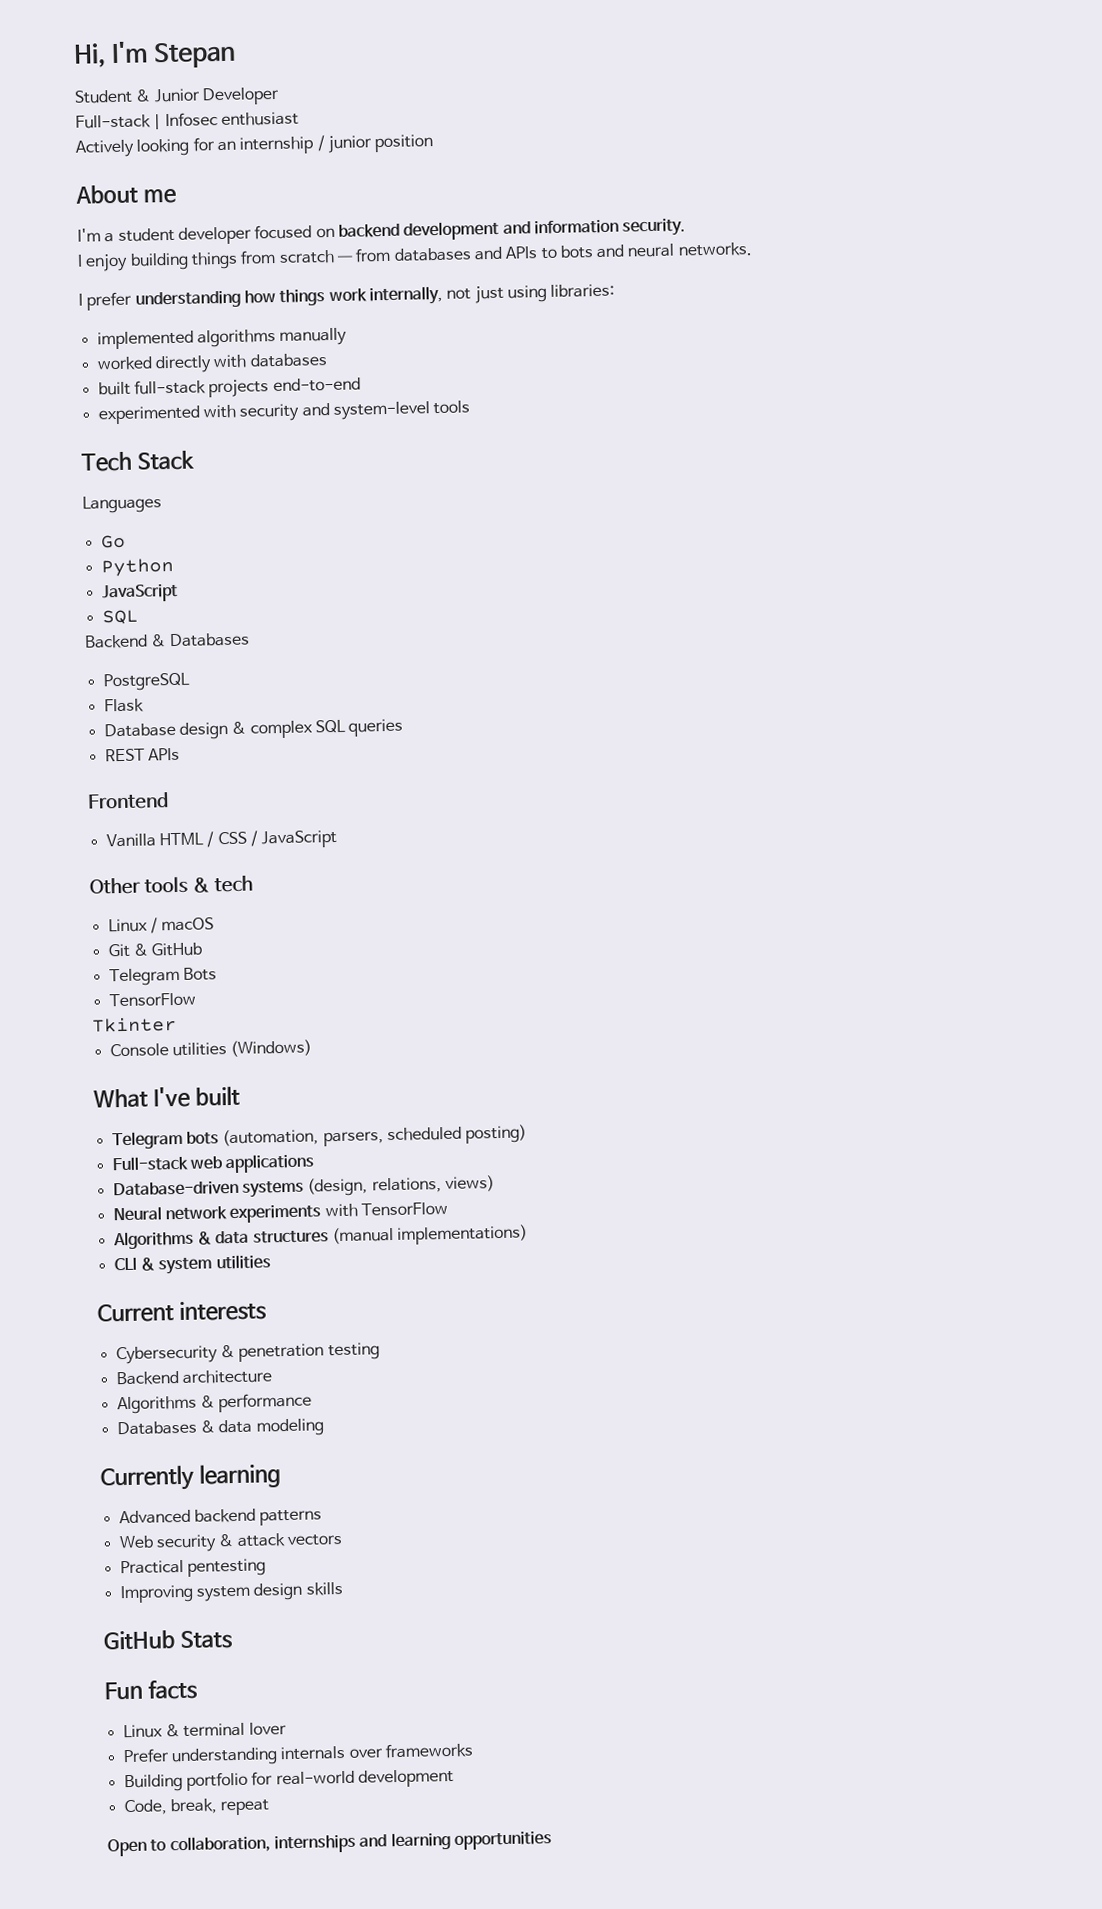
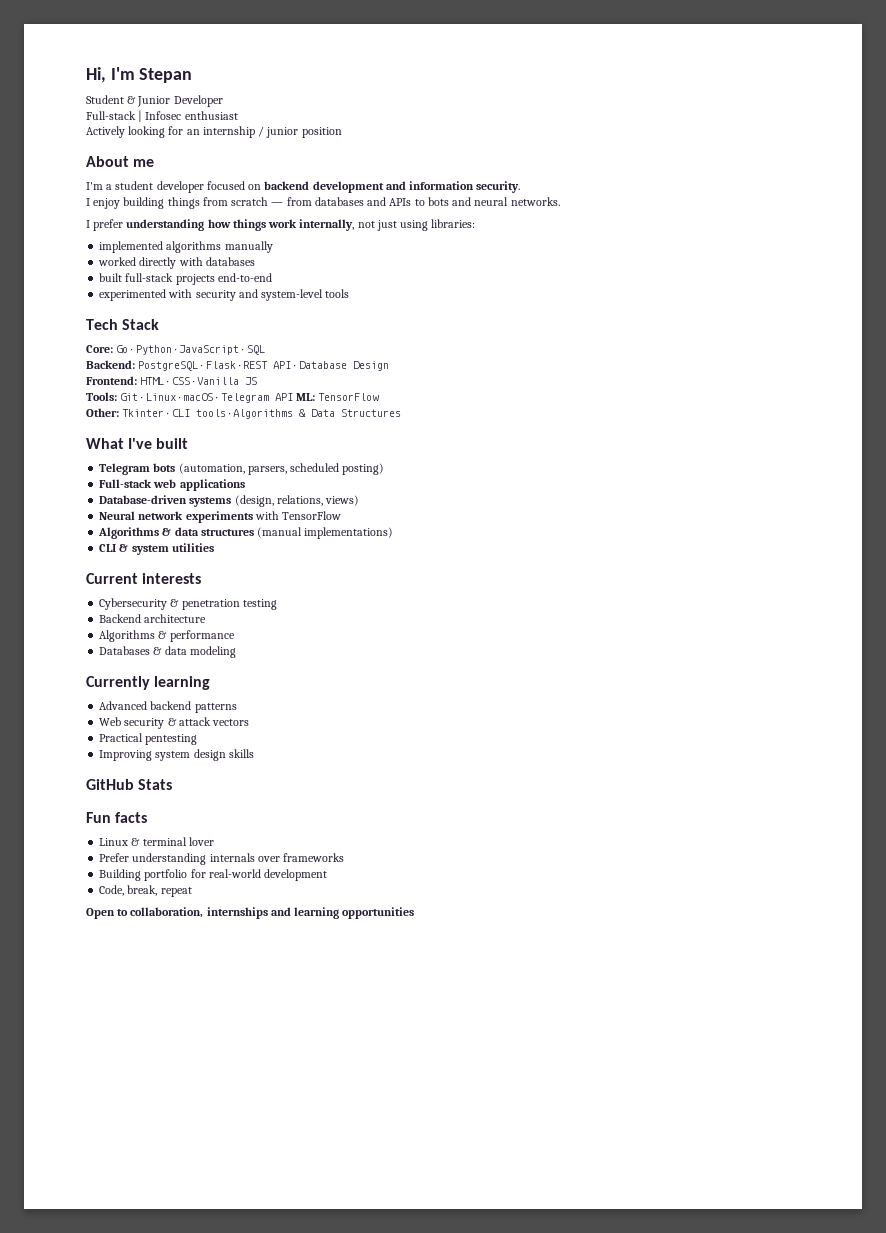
[82,495,162,514] Languages // -> [86,345,113,353] Core:
(126, 541) // -> [131,348,134,353] ·
[101,583,178,603] // JavaScript // -> [174,345,245,355] · JavaScript ·
[84,632,250,649] [102,672,190,692] [103,698,144,713] [103,718,404,740] [104,747,180,762] [87,792,169,810] [105,829,338,849] [89,875,253,895] [107,917,215,934] [107,942,203,958] [108,967,217,987] [108,992,196,1007] Backend & Databases // PostgreSQL // Flask // Database design & complex SQL queries // REST APIs // Frontend // Vanilla HTML / CSS / JavaScript // Other tools & tech // Linux / macOS // Git & GitHub // Telegram Bots // TensorFlow // -> [86,360,389,371] [86,376,258,385] [86,392,380,403] [86,408,119,417] Backend: PostgreSQL · Flask · REST API · Database Design // Frontend: HTML · CSS · Vanilla JS // Tools: Git · Linux · macOS · Telegram API ML: TensorFlow // Other:
[109,1039,313,1057] // Console utilities (Windows) -> [167,409,402,419] · CLI tools · Algorithms & Data Structures

